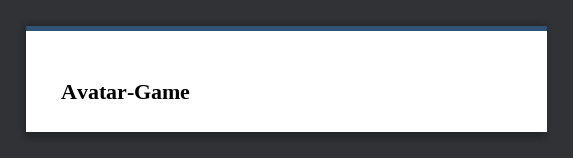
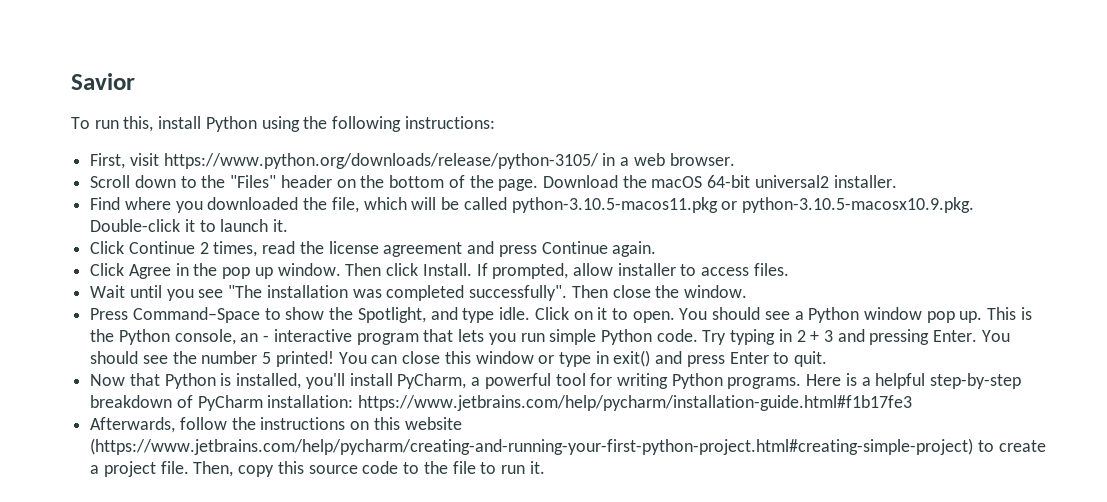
[61,85,190,99] Avatar-Game -> [71,73,135,90] [71,116,495,132] [90,153,735,169] [90,175,897,191] [90,197,974,213] [90,219,289,232] [90,241,657,257] [90,263,789,279] [90,285,747,301] [90,307,1032,323] [90,329,1010,345] [90,350,828,367] [90,373,1022,389] [90,395,913,411] [90,417,462,433] [90,438,1046,455] [90,461,545,477] Savior // To run this, install Python using the following instructions: // First, visit https://www.python.org/downloads/release/python-3105/ in a web browser. // Scroll down to the "Files" header on the bottom of the page. Download the macOS 64-bit universal2 installer. // Find where you downloaded the file, which will be called python-3.10.5-macos11.pkg or python-3.10.5-macosx10.9.pkg. Double-click it to launch it. // Click Continue 2 times, read the license agreement and press Continue again. // Click Agree in the pop up window. Then click Install. If prompted, allow installer to access files. // Wait until you see "The installation was completed successfully". Then close the window. // Press Command–Space to show the Spotlight, and type idle. Click on it to open. You should see a Python window pop up. This is the Python console, an - interactive program that lets you run simple Python code. Try typing in 2 + 3 and pressing Enter. You should see the number 5 printed! You can close this window or type in exit() and press Enter to quit. // Now that Python is installed, you'll install PyCharm, a powerful tool for writing Python programs. Here is a helpful step-by-step breakdown of PyCharm installation: https://www.jetbrains.com/help/pycharm/installation-guide.html#f1b17fe3 // Afterwards, follow the instructions on this website (https://www.jetbrains.com/help/pycharm/creating-and-running-your-first-python-project.html#creating-simple-project) to create a project file. Then, copy this source code to the file to run it.

